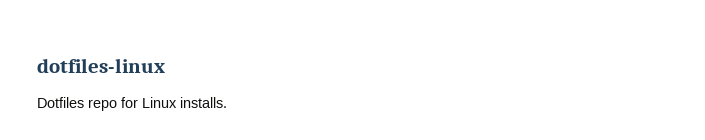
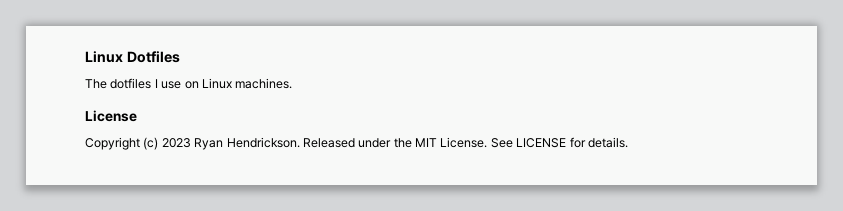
[37,58,165,73] [37,97,227,111] dotfiles-linux // Dotfiles repo for Linux installs. -> [85,51,180,63] [85,78,293,89] [85,110,137,122] [85,137,628,150] Linux Dotfiles // The dotfiles I use on Linux machines. // License // Copyright (c) 2023 Ryan Hendrickson. Released under the MIT License. See LICENSE for details.

